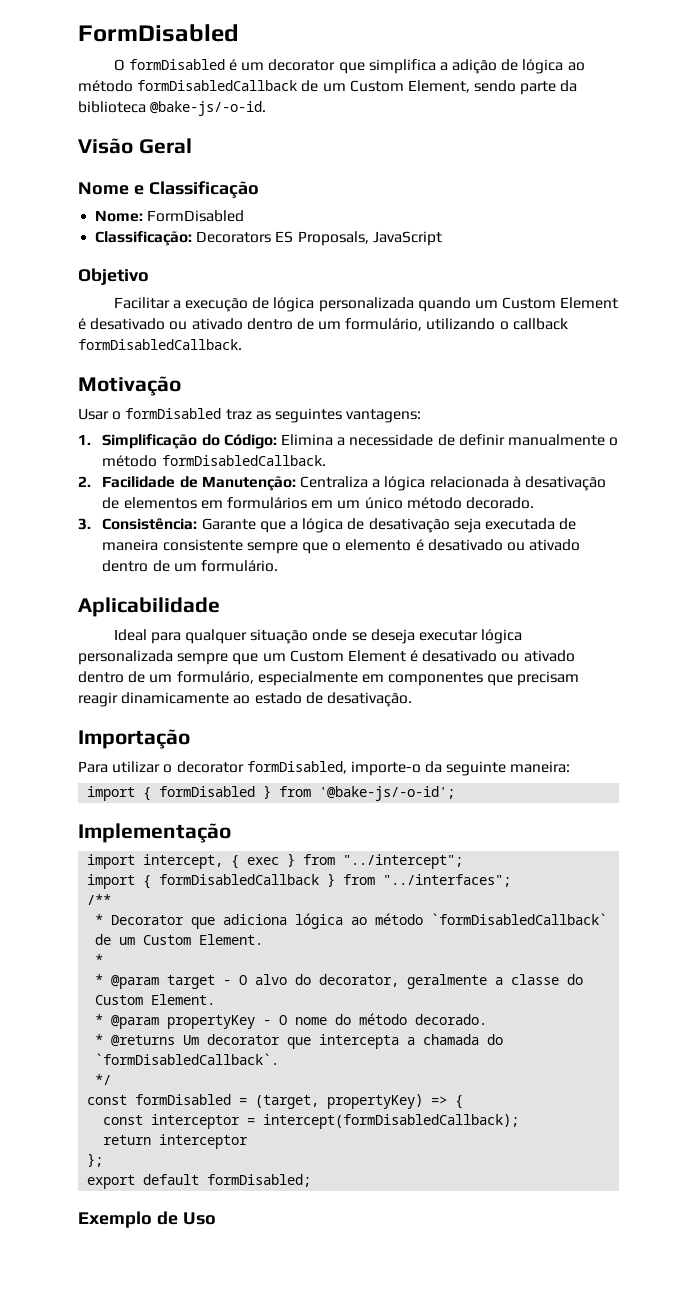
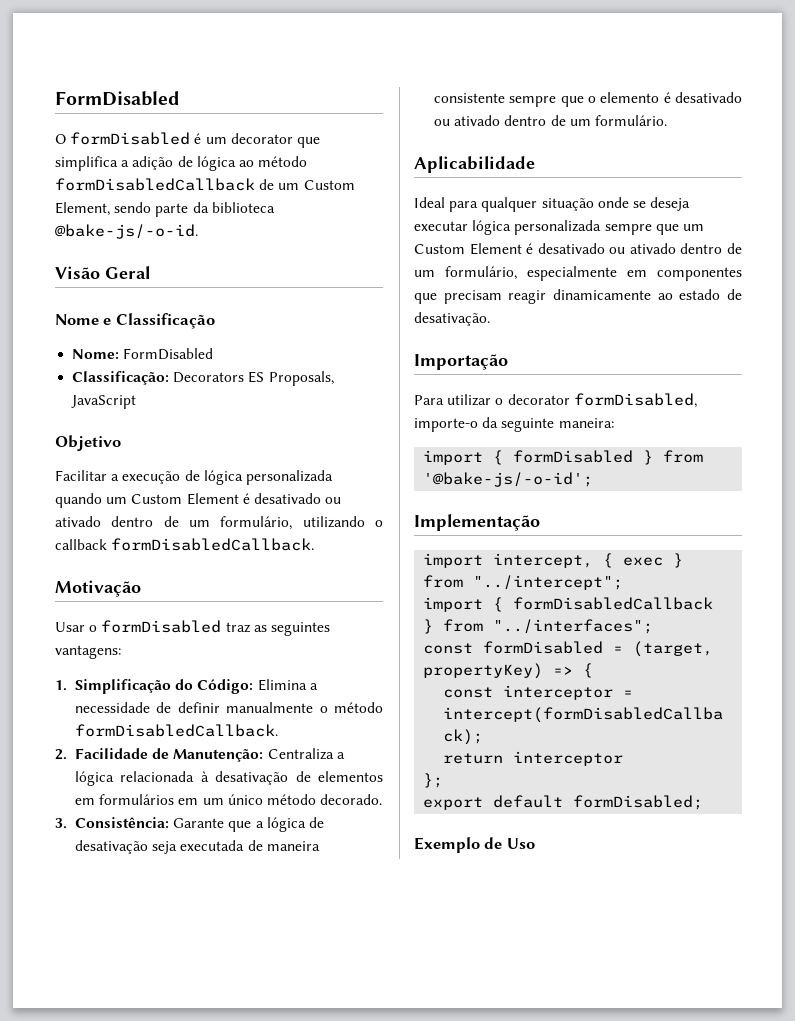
[87,894,112,905] [95,913,608,929] [95,934,264,945] [95,954,104,965] [95,974,584,989] [95,994,216,1005] [95,1013,488,1029] [95,1034,504,1049] [95,1053,280,1065] [95,1074,112,1085] // /** // * Decorator que adiciona lógica ao método `formDisabledCallback` de um Custom Element. // * // * @param target - O alvo do decorator, geralmente a classe do Custom Element. // * @param propertyKey - O nome do método decorado. // * @returns Um decorator que intercepta a chamada do `formDisabledCallback`. // */ -> (654, 626) none

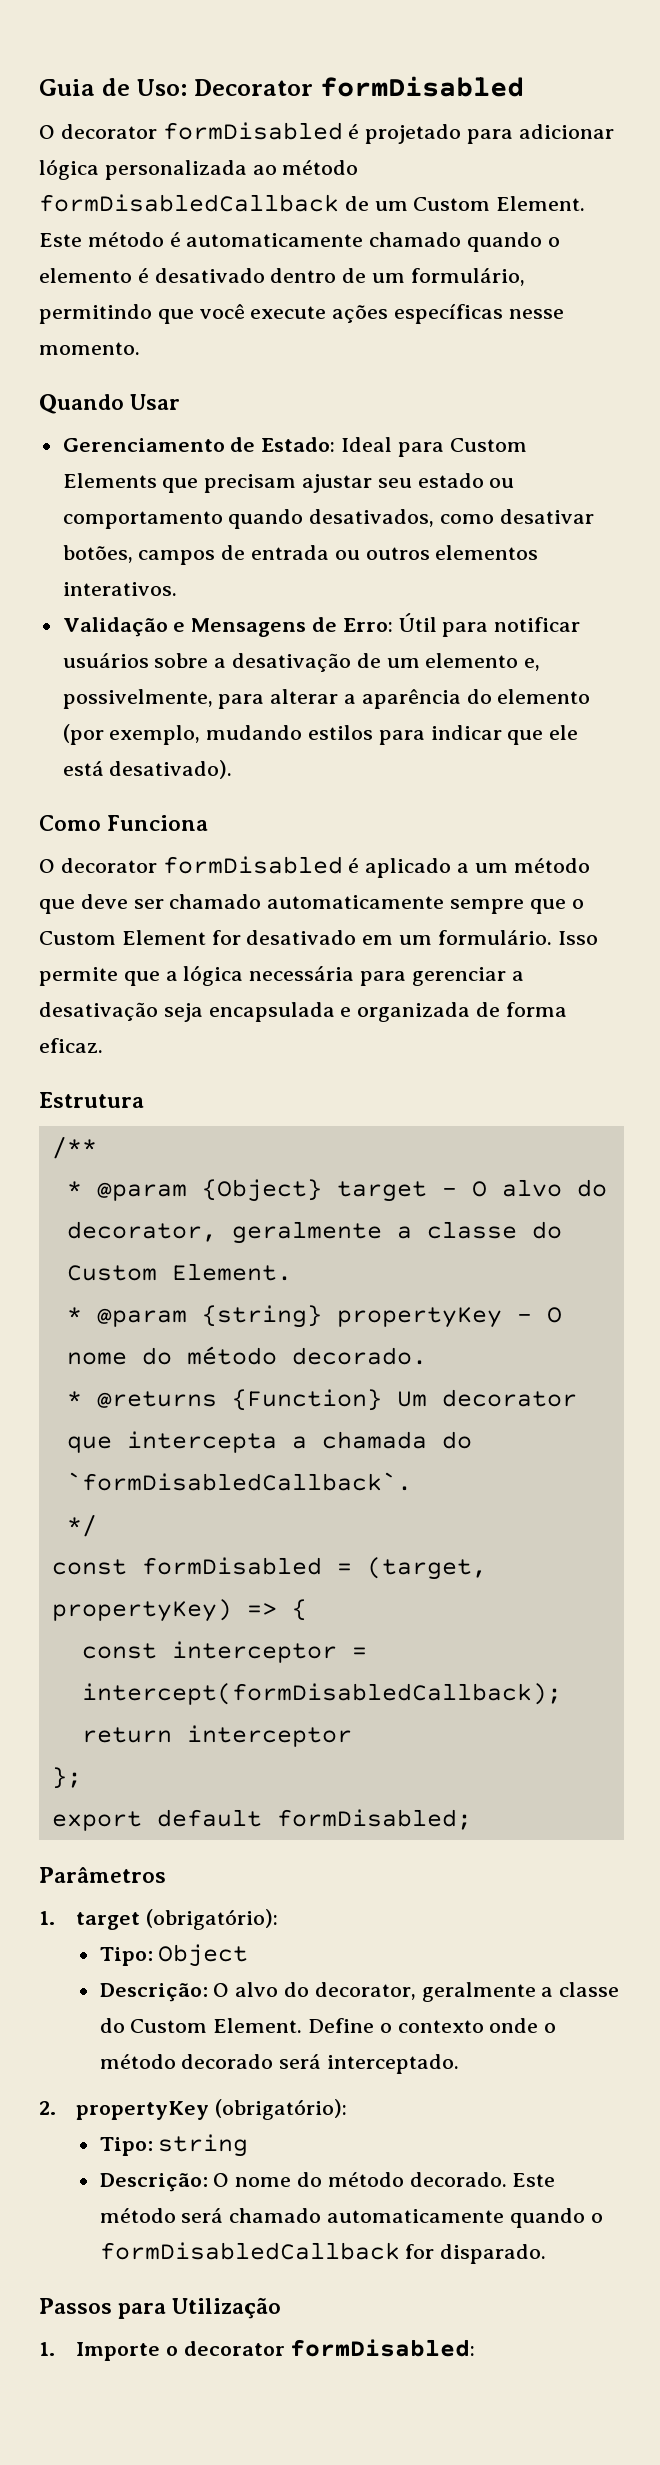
[55,91,180,106] [55,132,320,148] [55,156,236,171] FormDisabled // O formDisabled é um decorator que simplifica a adição de lógica -> [39,76,524,97] [39,122,614,144] [39,159,247,180] Guia de Uso: Decorator formDisabled // O decorator formDisabled é projetado para adicionar lógica personalizada
[55,202,275,217] [55,224,198,239] [55,266,150,279] [55,313,215,329] [72,348,214,360] [72,371,334,386] [71,395,137,409] [55,435,121,451] [55,470,333,485] [55,493,342,508] [55,516,383,530] [55,538,315,551] [55,580,141,597] [55,620,330,636] [55,645,121,659] [55,679,318,694] [74,702,383,713] [74,724,278,737] [55,748,345,762] [74,771,383,786] [74,794,383,805] [55,817,324,832] [74,840,320,854] [433,92,742,107] [433,115,667,126] [414,156,535,173] [414,197,691,212] [414,220,704,235] [414,243,742,255] [414,266,742,281] [414,289,742,304] [414,312,490,326] [414,354,508,370] [414,393,697,408] [414,417,614,432] [423,450,704,465] [423,472,594,487] [414,514,540,531] [423,553,684,568] [423,575,624,590] [423,597,714,612] [423,619,654,634] Element, sendo parte da biblioteca @bake-js/-o-id. // Visão Geral // Nome e Classificação // Nome: FormDisabled // Classificação: Decorators ES Proposals, JavaScript // Objetivo // Facilitar a execução de lógica personalizada quando um Custom Element é desativado ou ativado dentro de um formulário, utilizando o callback formDisabledCallback. // Motivação // Usar o formDisabled traz as seguintes vantagens: // 1. Simplificação do Código: Elimina a necessidade de definir manualmente o método formDisabledCallback. // 2. Facilidade de Manutenção: Centraliza a lógica relacionada à desativação de elementos em formulários em um único método decorado. // 3. Consistência: Garante que a lógica de desativação seja executada de maneira consistente sempre que o elemento é desativado ou ativado dentro de um formulário. // Aplicabilidade // Ideal para qualquer situação onde se deseja executar lógica personalizada sempre que um Custom Element é desativado ou ativado dentro de um formulário, especialmente em componentes que precisam reagir dinamicamente ao estado de desativação. // Importação // Para utilizar o decorator formDisabled, importe-o da seguinte maneira: // import { formDisabled } from '@bake-js/-o-id'; // Implementação // import intercept, { exec } from "../intercept"; // import { formDisabledCallback } from "../interfaces"; -> [496,196,586,211] [39,232,560,252] [39,268,525,286] [39,304,564,324] [39,342,140,355] [39,394,181,414] [62,437,527,457] [62,473,515,493] [62,509,594,529] [62,545,539,565] [62,582,177,596] [62,613,581,637] [62,653,541,672] [62,689,591,709] [62,724,579,745] [62,760,233,779] [39,815,209,831] [39,856,590,878] [39,894,584,914] [39,930,598,945] [39,965,524,986] [39,1002,567,1022] [39,1038,103,1053] [39,1092,144,1108] [51,1136,97,1159] [66,1179,607,1202] [66,1221,562,1244] [66,1263,292,1281] [66,1305,562,1328] [66,1346,427,1365] [66,1389,577,1411] [66,1431,472,1453] [66,1472,412,1491] [66,1514,97,1537] Element. Este método é automaticamente chamado quando o elemento é desativado dentro de um formulário, permitindo que você execute ações específicas nesse momento. // Quando Usar // Gerenciamento de Estado: Ideal para Custom Elements que precisam ajustar seu estado ou comportamento quando desativados, como desativar botões, campos de entrada ou outros elementos interativos. // Validação e Mensagens de Erro: Útil para notificar usuários sobre a desativação de um elemento e, possivelmente, para alterar a aparência do elemento (por exemplo, mudando estilos para indicar que ele está desativado). // Como Funciona // O decorator formDisabled é aplicado a um método que deve ser chamado automaticamente sempre que o Custom Element for desativado em um formulário. Isso permite que a lógica necessária para gerenciar a desativação seja encapsulada e organizada de forma eficaz. // Estrutura // /** // * @param {Object} target - O alvo do decorator, geralmente a classe do Custom Element. // * @param {string} propertyKey - O nome do método decorado. // * @returns {Function} Um decorator que intercepta a chamada do `formDisabledCallback`. // */
[414,837,535,853] Exemplo de Uso -> [39,1867,166,1883] [39,1909,278,1930] [99,1944,249,1967] [99,1982,620,2002] [99,2018,557,2033] [99,2054,459,2074] [39,2099,347,2120] [99,2134,249,2157] [99,2172,556,2192] [99,2208,603,2228] [99,2242,547,2264] [39,2297,282,2319] [39,2339,476,2361] Parâmetros // 1. target (obrigatório): // Tipo: Object // Descrição: O alvo do decorator, geralmente a classe do Custom Element. Define o contexto onde o método decorado será interceptado. // 2. propertyKey (obrigatório): // Tipo: string // Descrição: O nome do método decorado. Este método será chamado automaticamente quando o formDisabledCallback for disparado. // Passos para Utilização // 1. Importe o decorator formDisabled:

